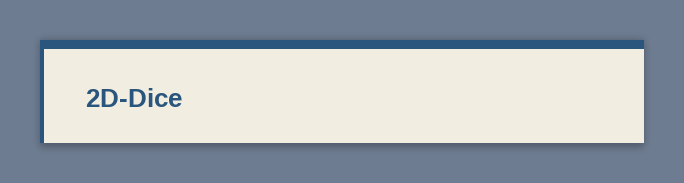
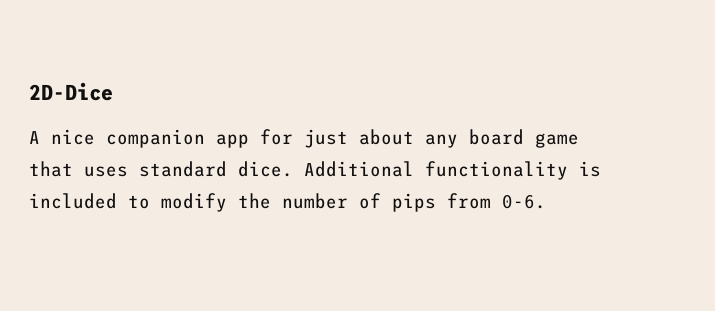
(182, 97) none -> [29,129,579,148] [29,161,601,180] [29,193,546,212] // A nice companion app for just about any board game that uses standard dice. Additional functionality is included to modify the number of pips from 0-6.

